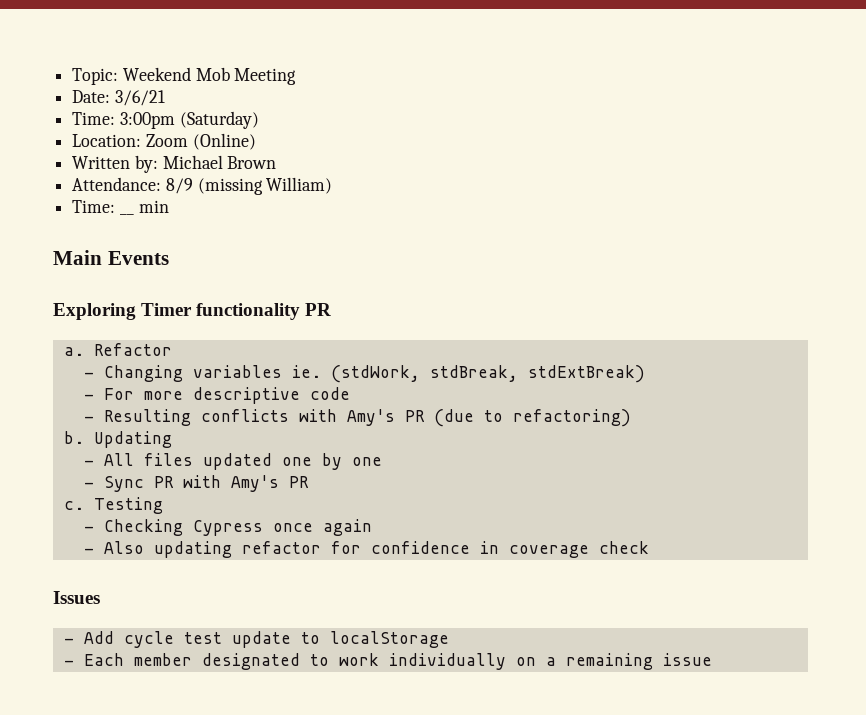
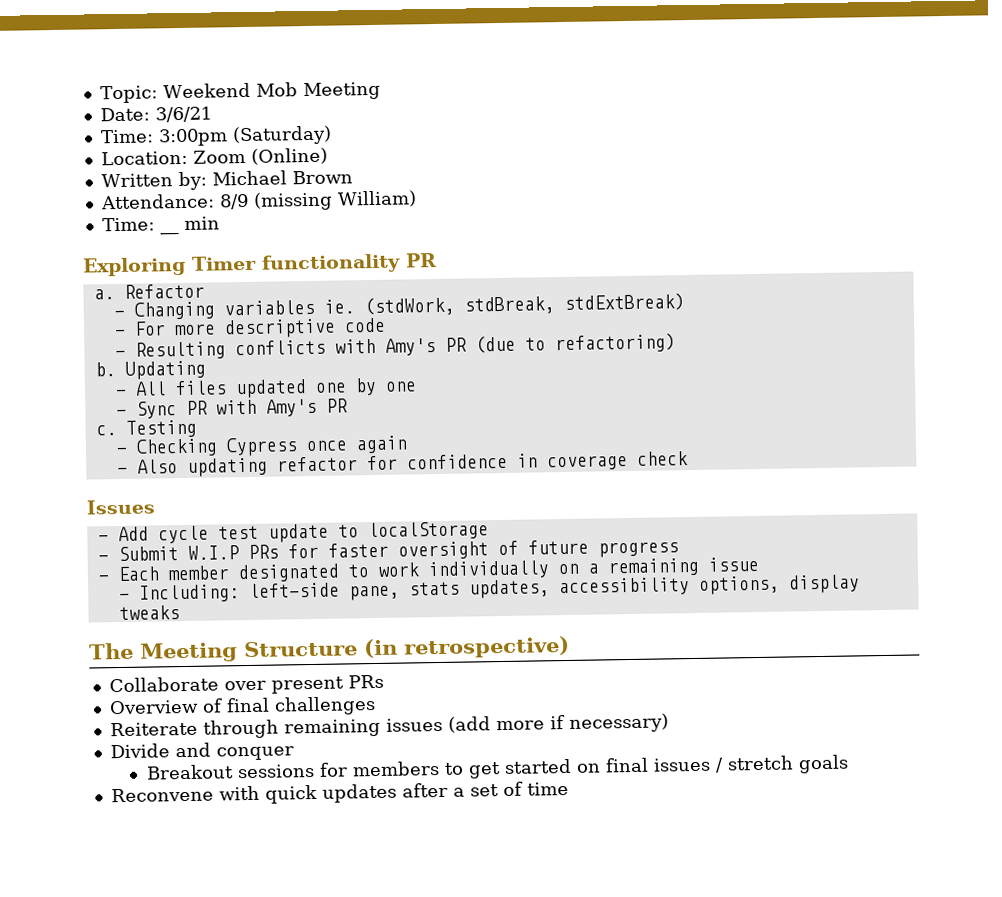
[53,250,169,265] // Main Events -> (220, 223) none
(449, 639) none -> [97,539,679,562] // - Submit W.I.P PRs for faster oversight of future progress
(712, 659) none -> [118,574,860,603] [118,605,180,621] [89,635,570,663] [108,674,384,694] [108,696,376,716] [109,713,669,739] [109,742,294,761] [145,754,849,780] [110,781,569,804] // - Including: left-side pane, stats updates, accessibility options, display tweaks // The Meeting Structure (in retrospective) // Collaborate over present PRs // Overview of final challenges // Reiterate through remaining issues (add more if necessary) // Divide and conquer // Breakout sessions for members to get started on final issues / stretch goals // Reconvene with quick updates after a set of time

